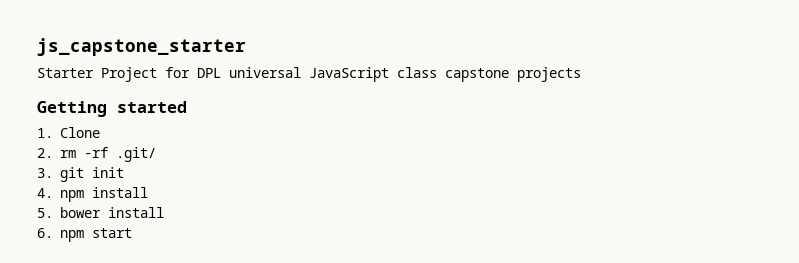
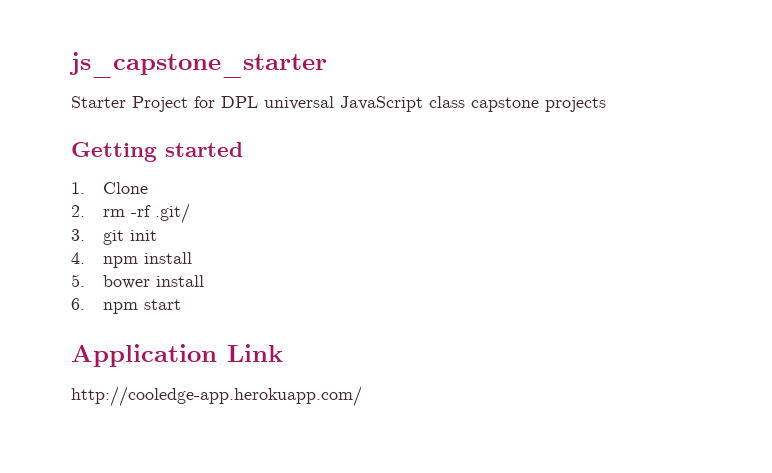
(132, 233) none -> [71,344,283,367] [71,386,362,407] // Application Link // http://cooledge-app.herokuapp.com/

